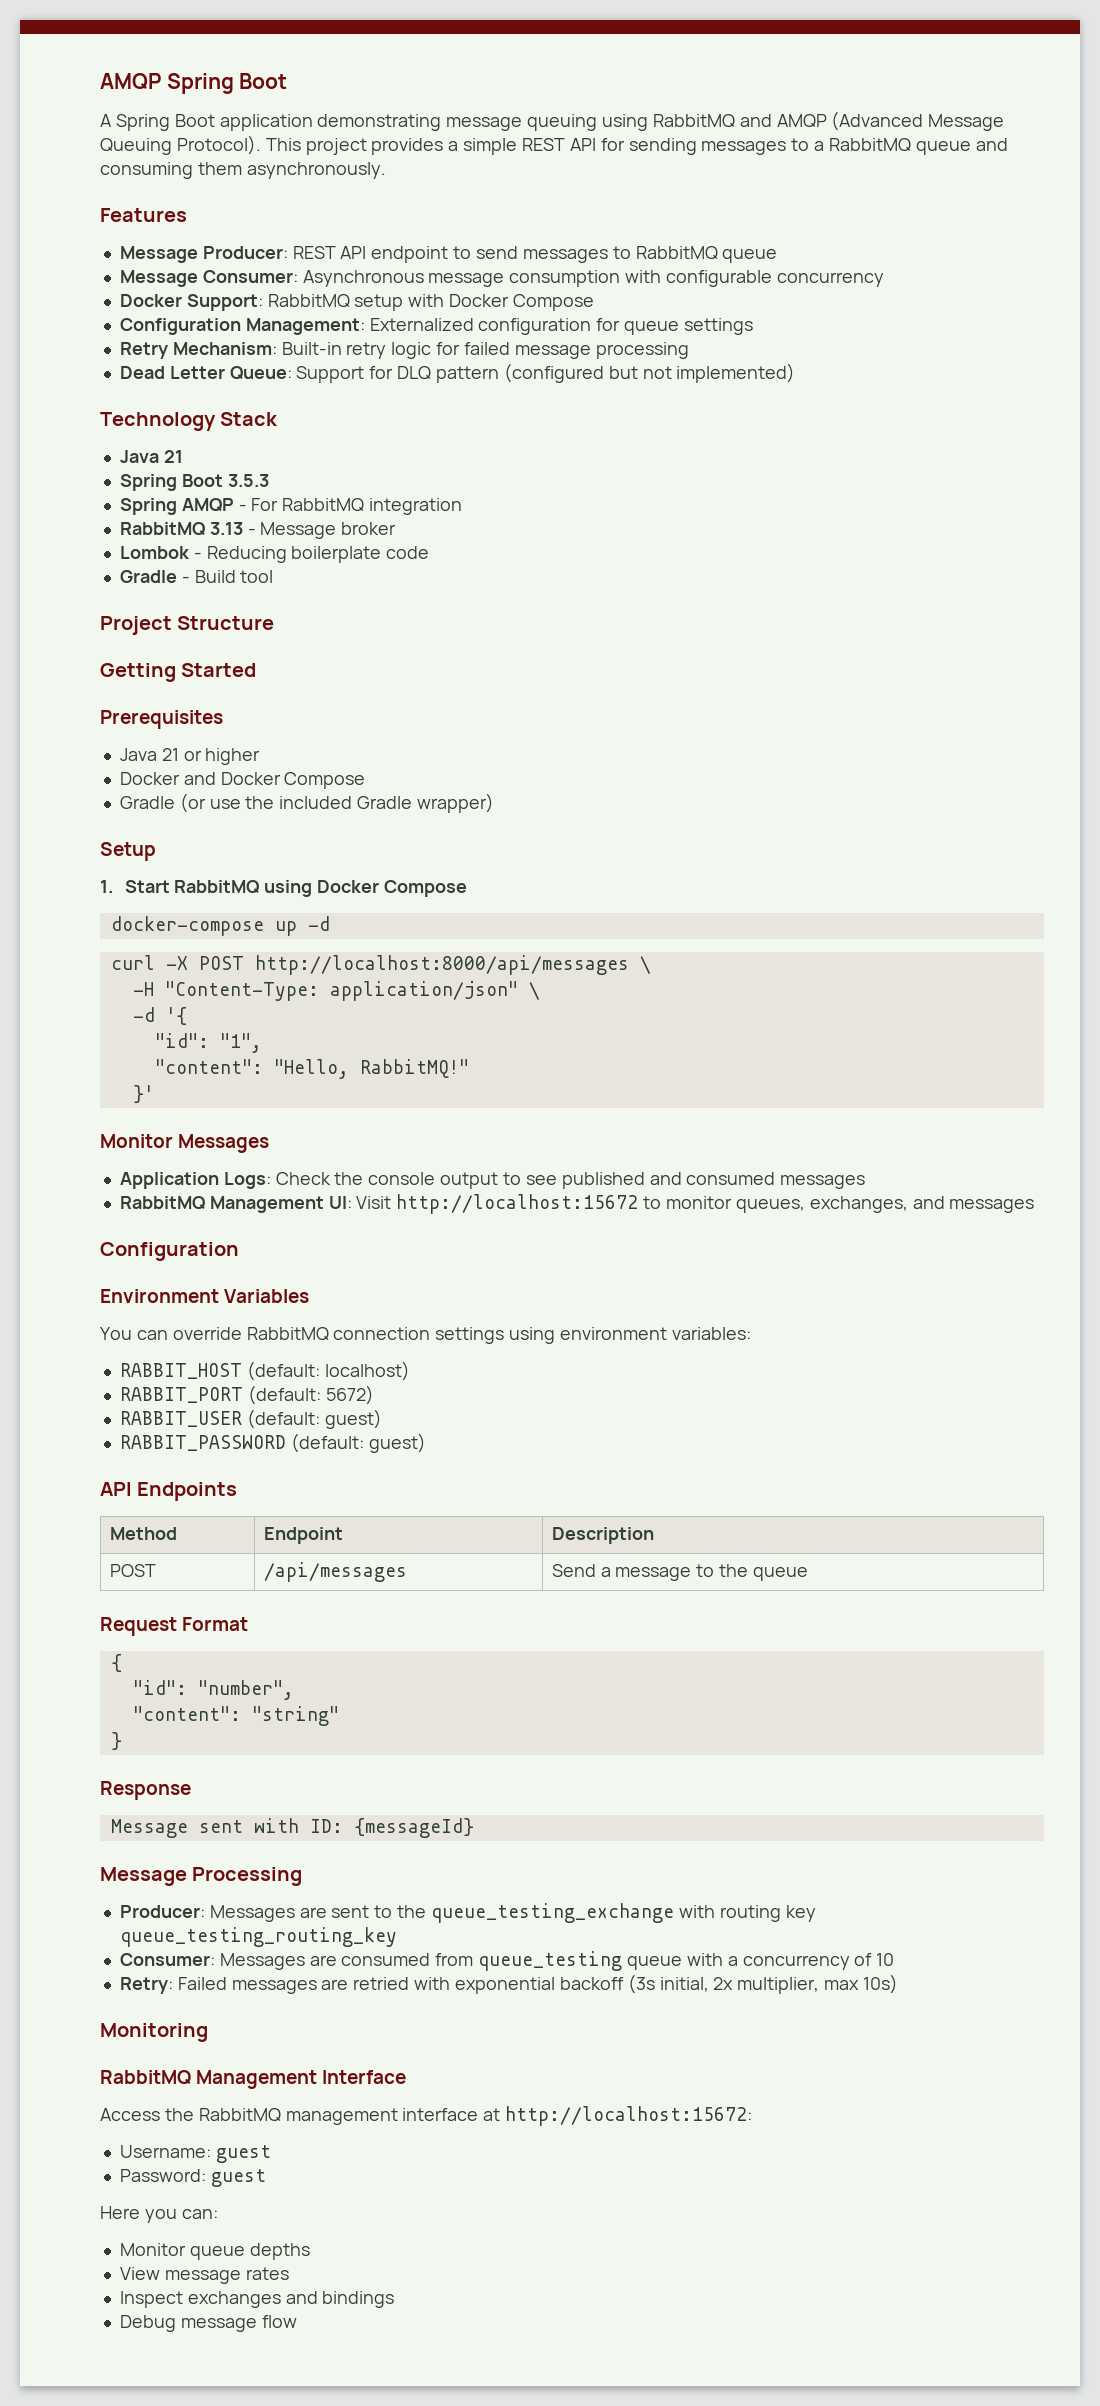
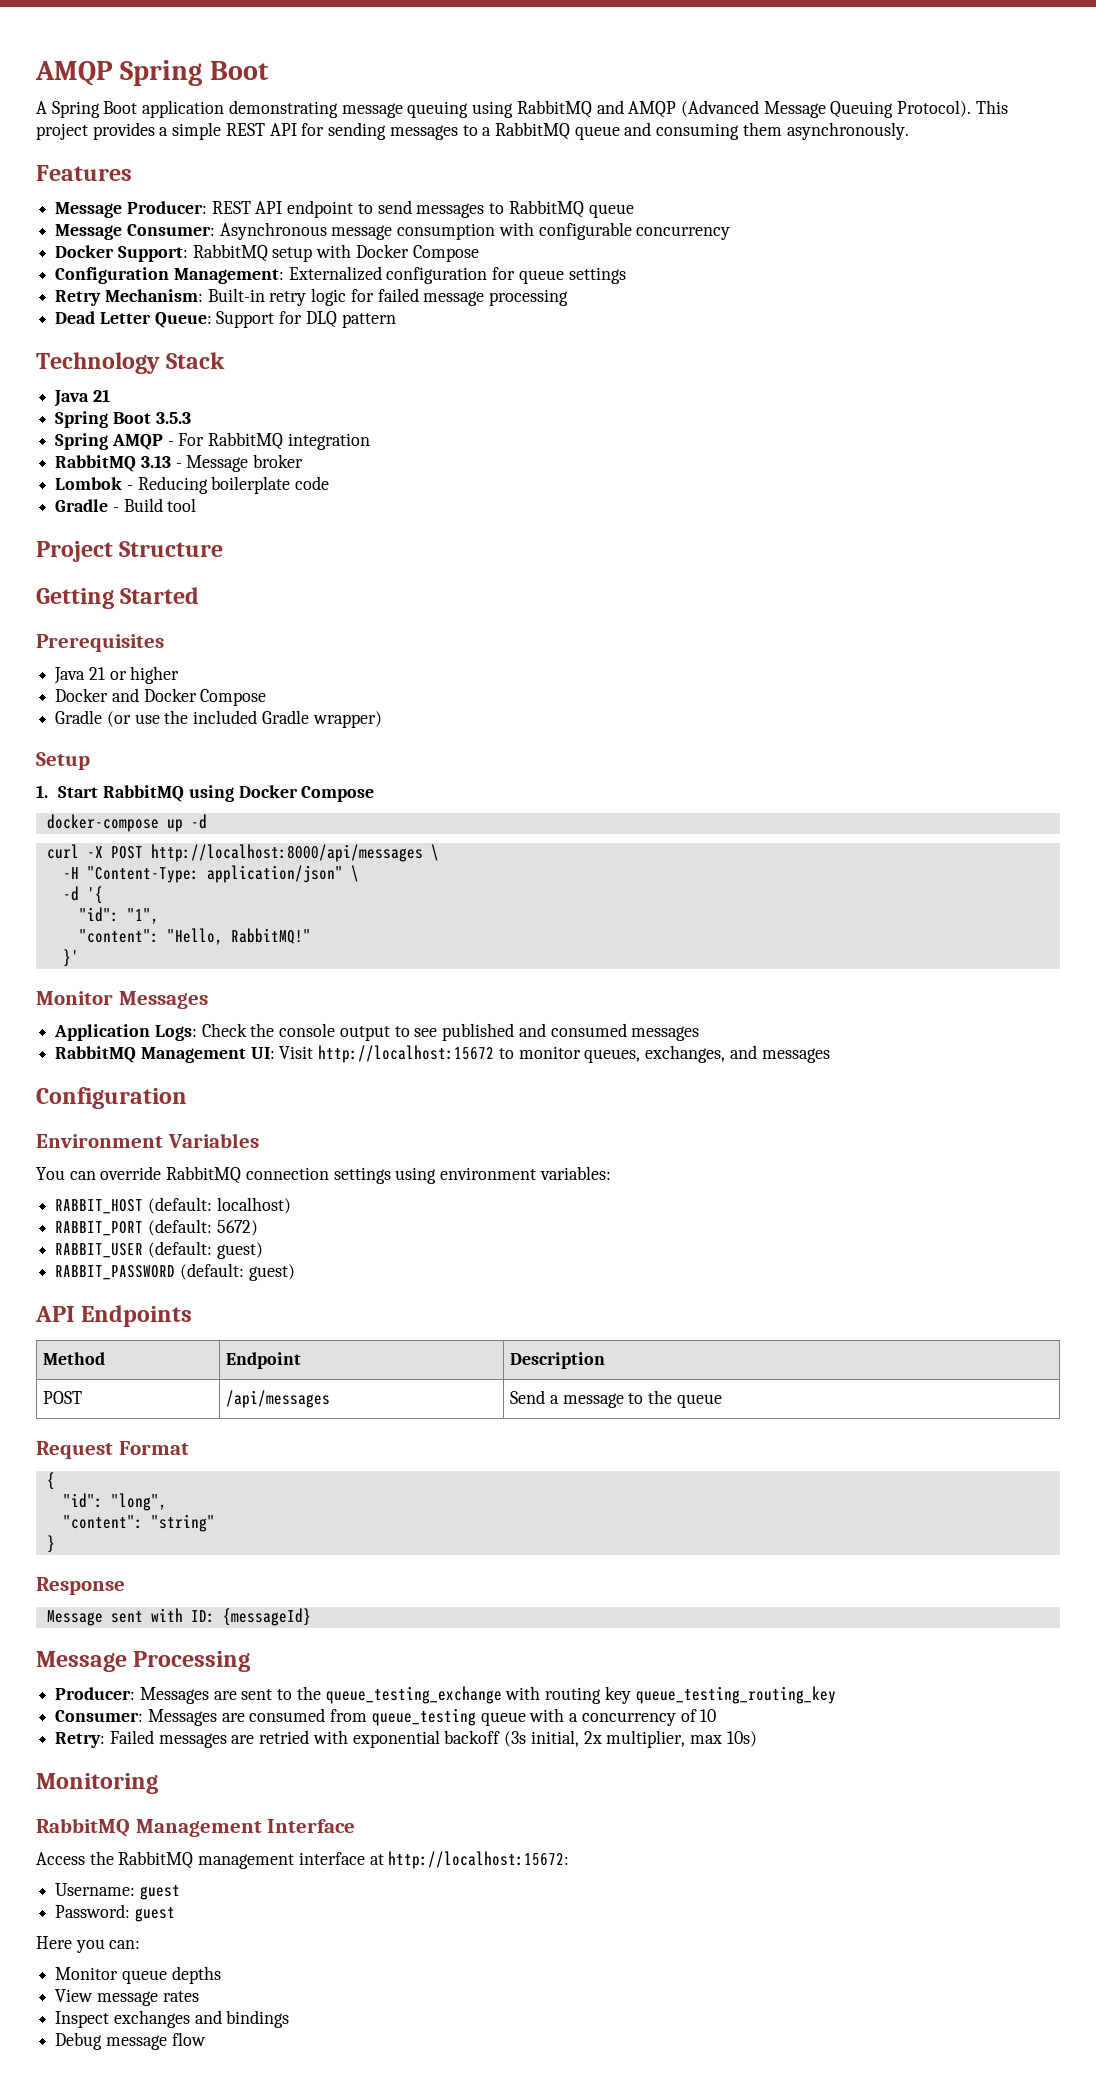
[503,363,796,383] (configured but not implemented) -> (396, 320) none
[197,1680,294,1700] "number", -> [110,1493,167,1511] "long",

